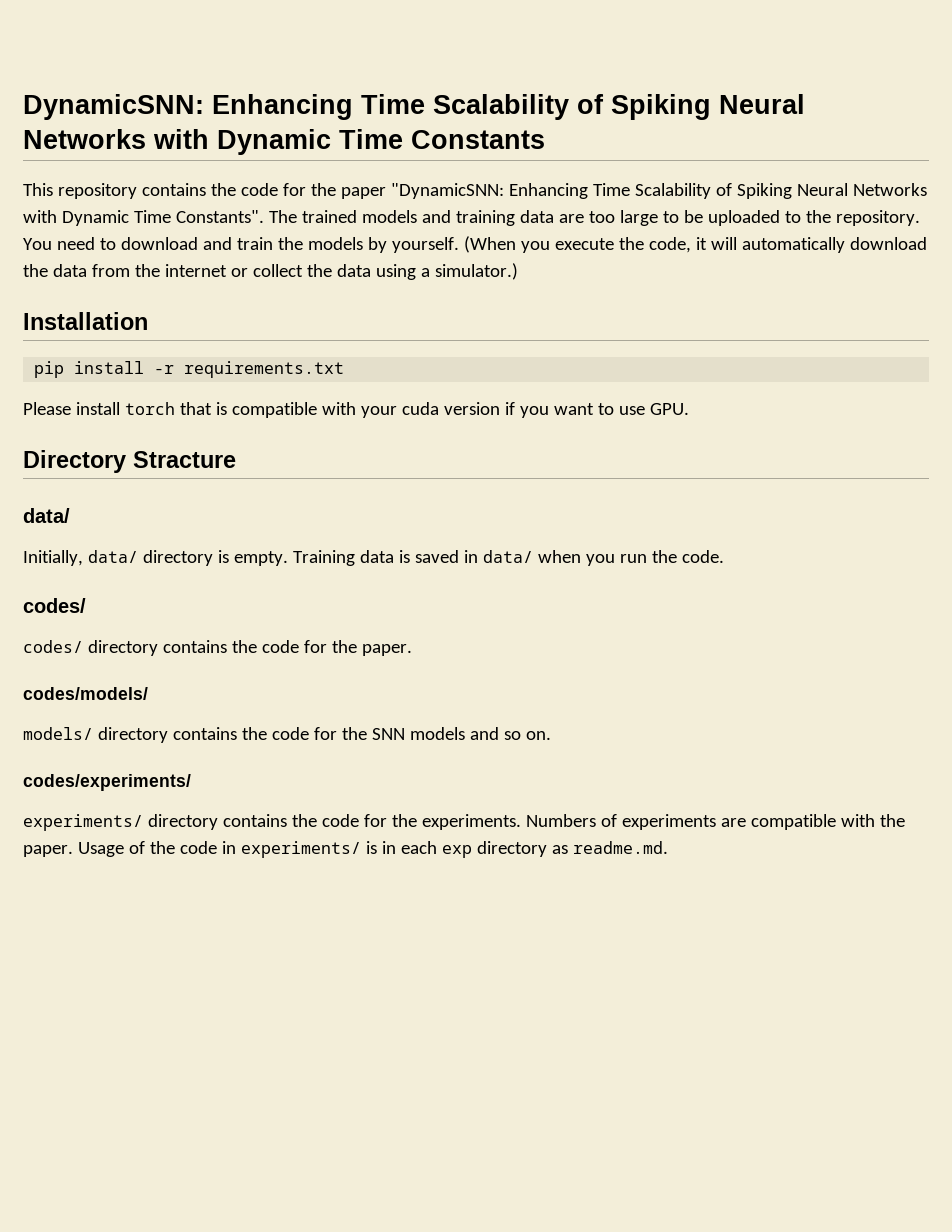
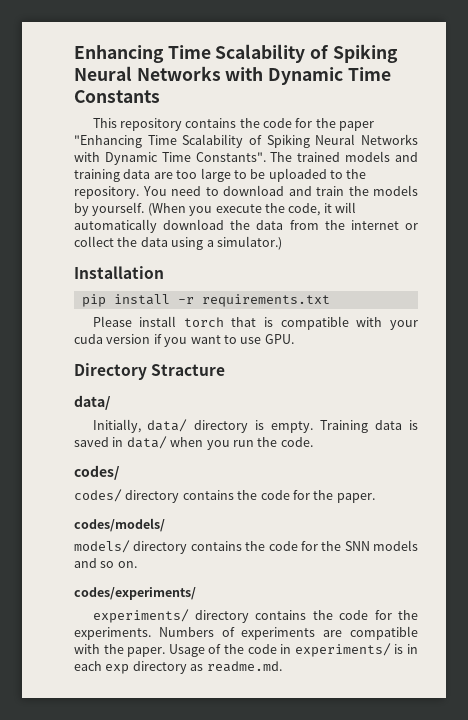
[23,94,204,120] DynamicSNN: -> (74, 54) none
[390,183,588,199] "DynamicSNN: Enhancing -> [74,135,142,148] "Enhancing

